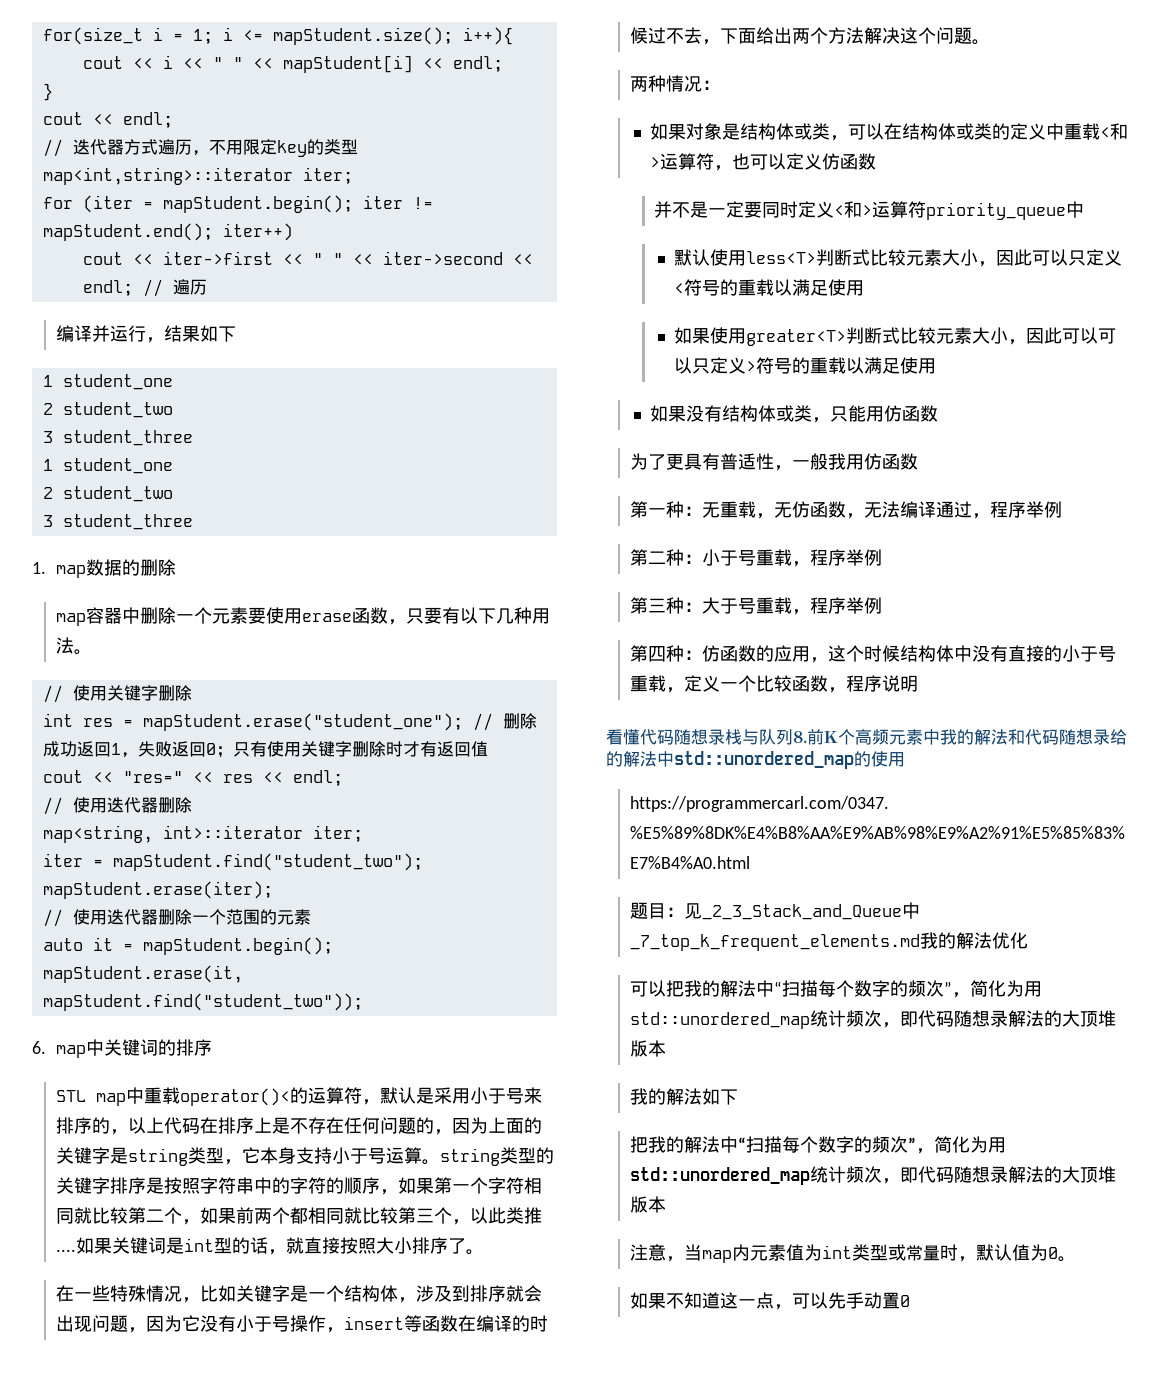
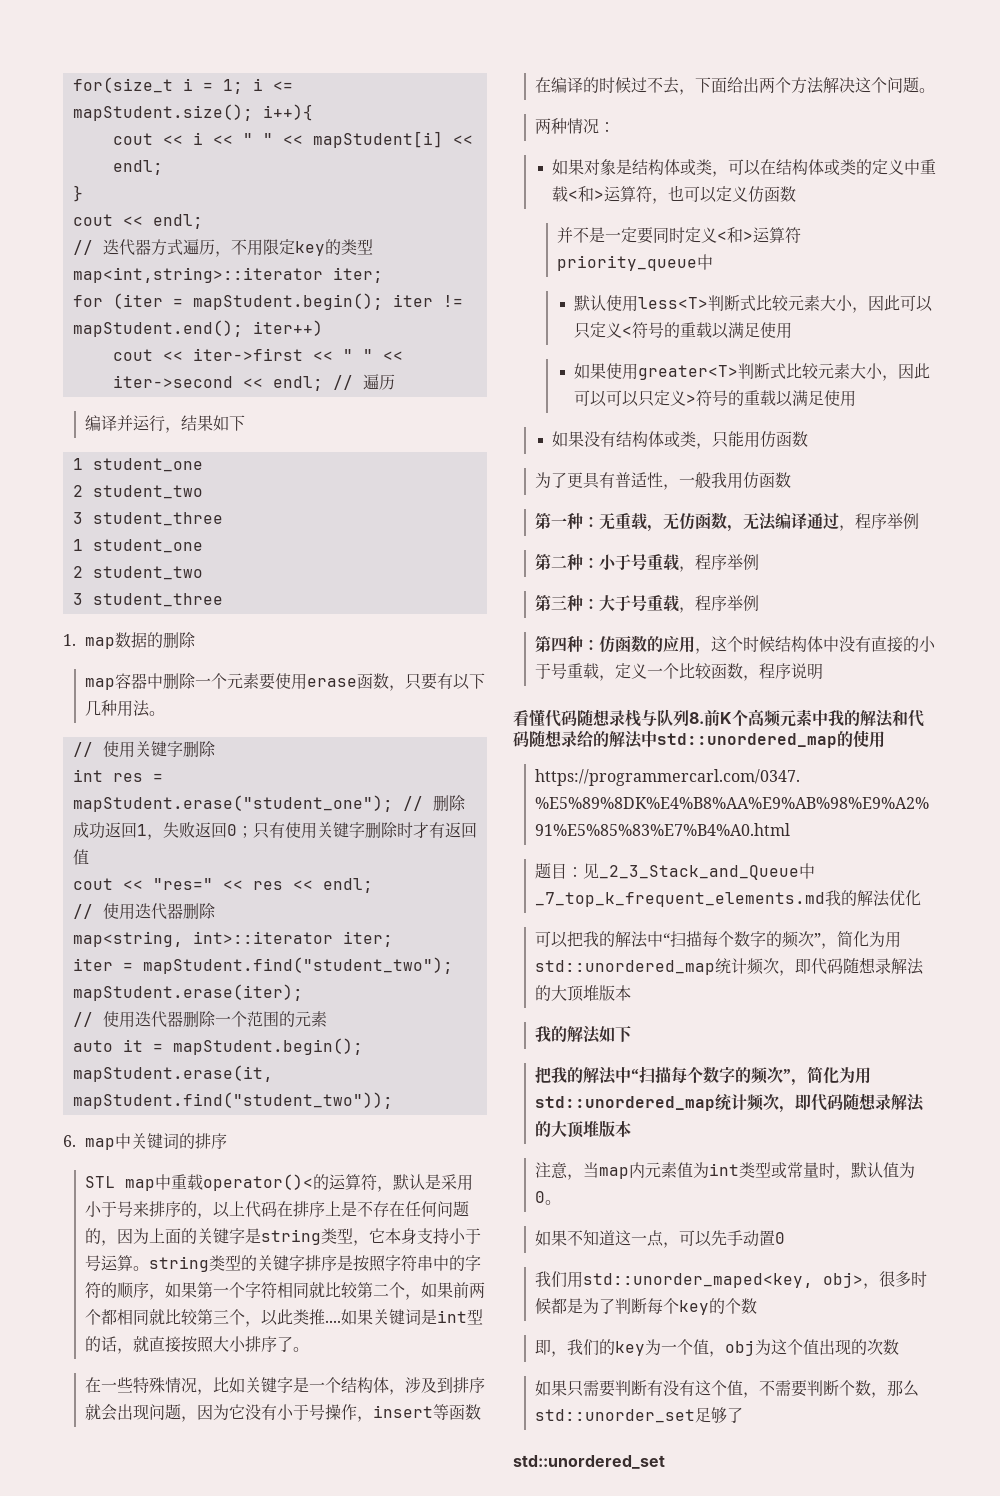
(911, 1301) none -> [534,1271,927,1289] [534,1298,757,1315] [534,1339,899,1357] [534,1380,919,1398] [534,1407,743,1424] [513,1455,665,1469] // 我们用std::unorder_maped<key, obj>，很多时候都是为了判断每个key的个数 // 即，我们的key为一个值，obj为这个值出现的次数 // 如果只需要判断有没有这个值，不需要判断个数，那么std::unorder_set足够了 // std::unordered_set

